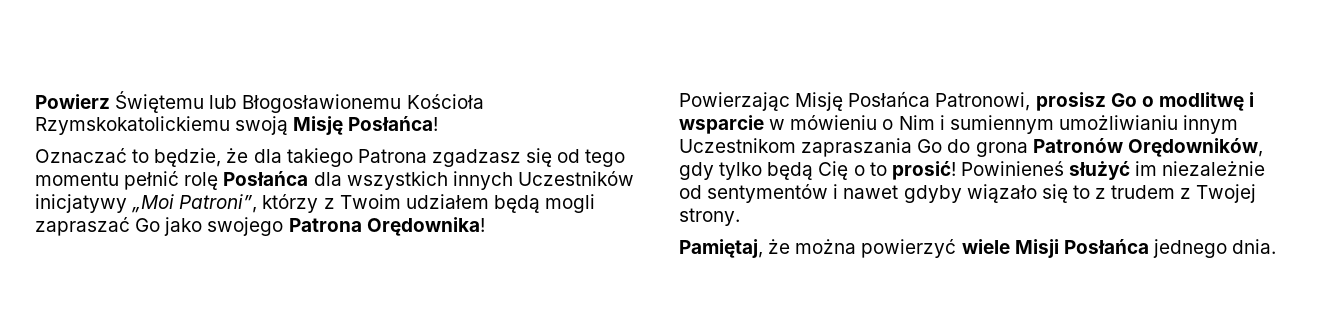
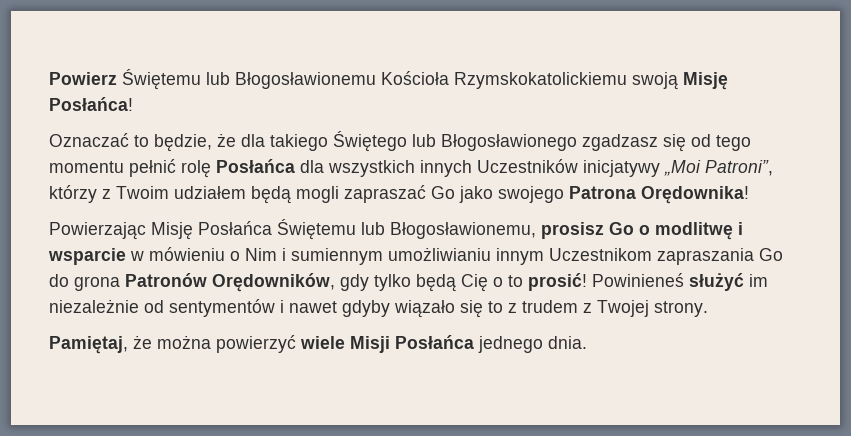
[357,149,427,163] Patrona -> [333,131,577,152] Świętego lub Błogosławionego
[935,92,1031,111] Patronowi, -> [277,219,536,240] Świętemu lub Błogosławionemu,

